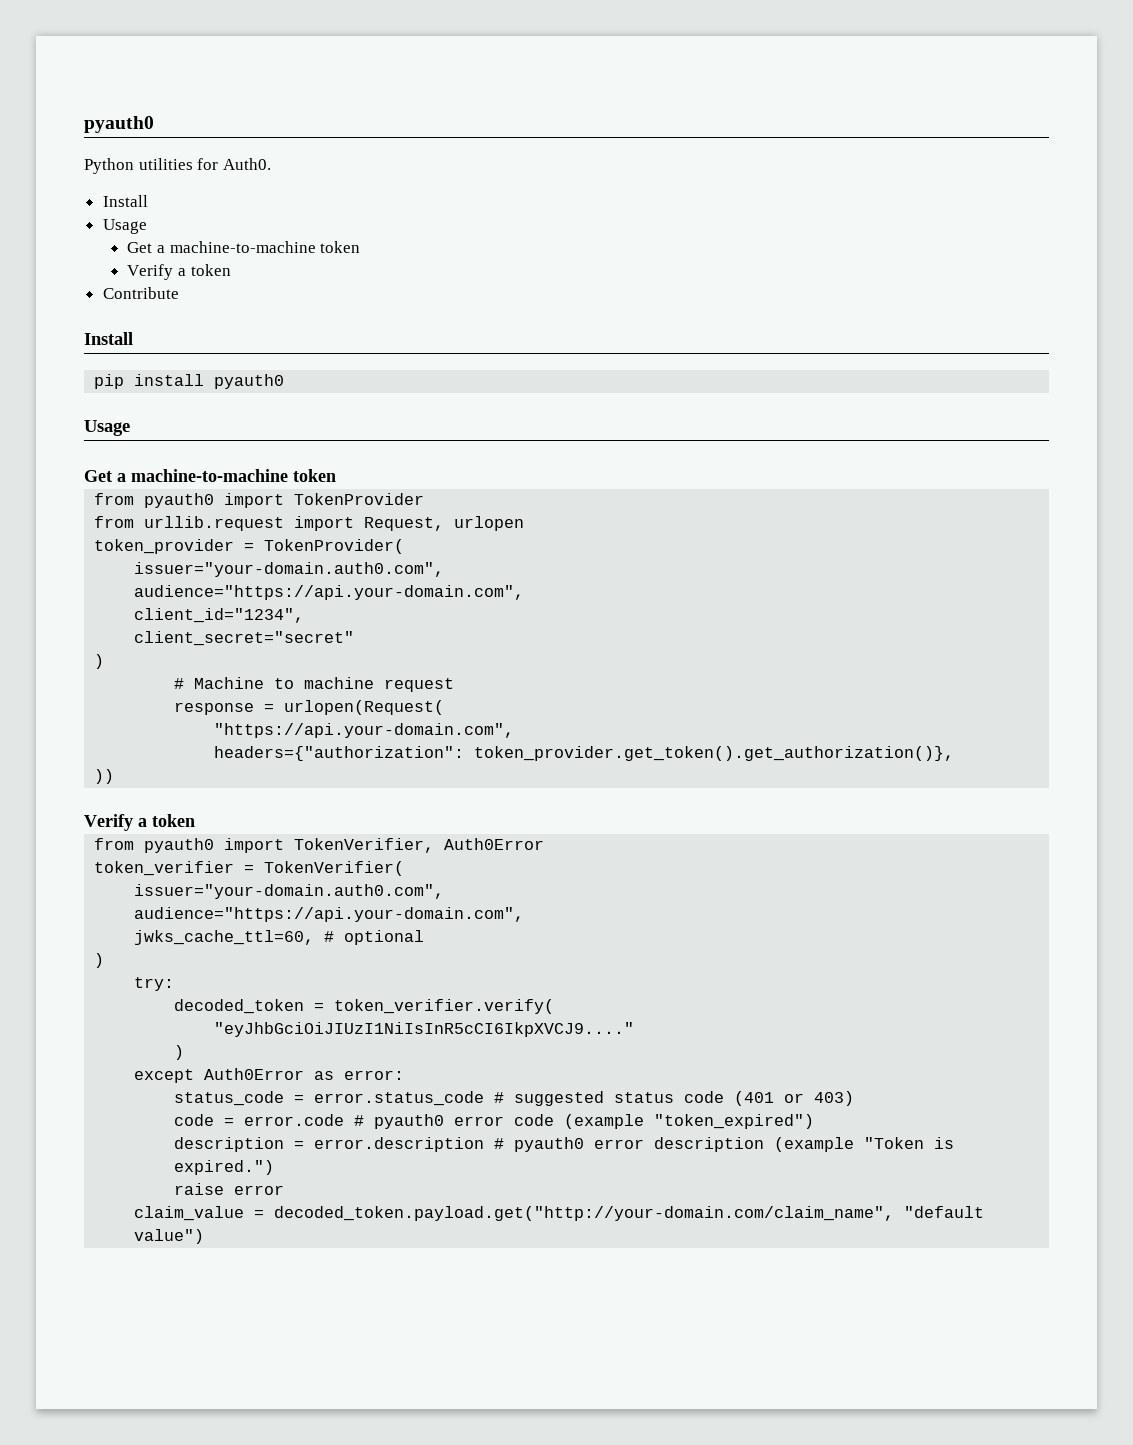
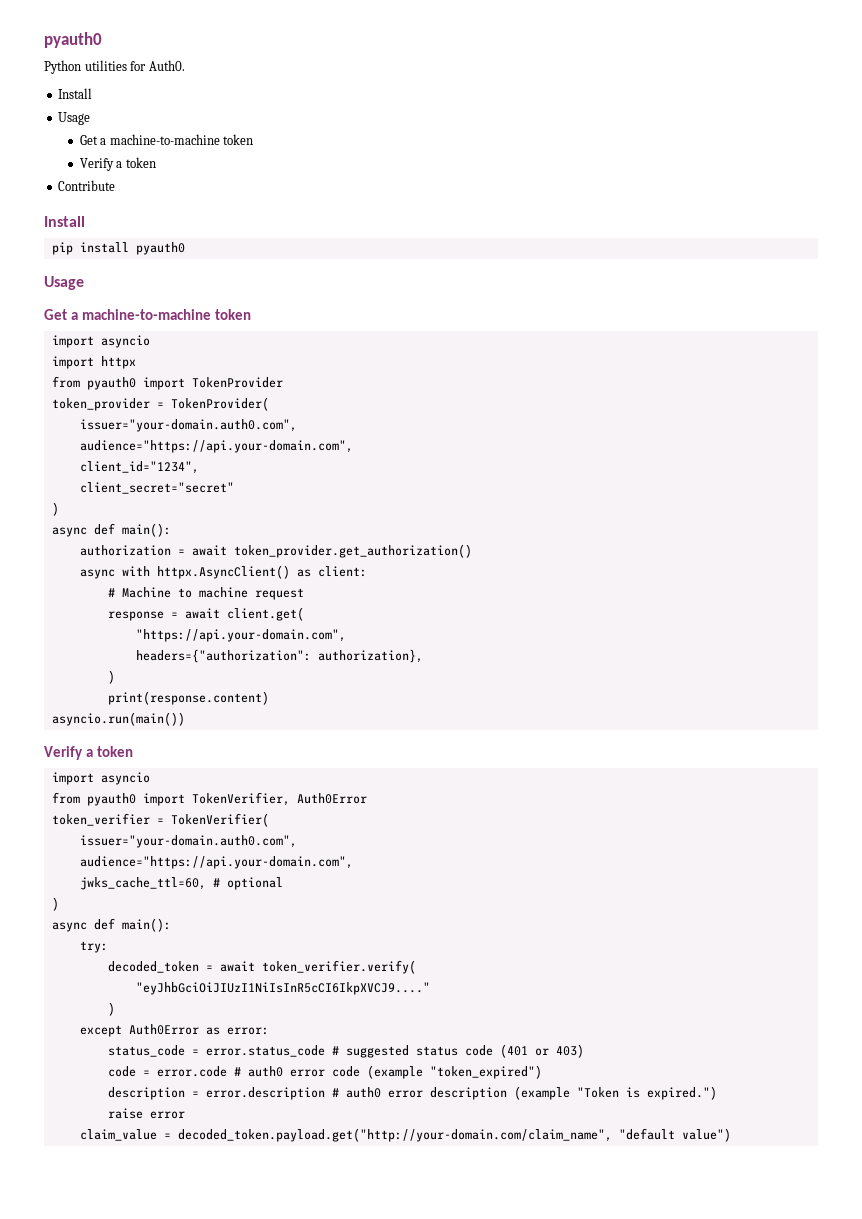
(336, 475) none -> [51,335,150,348] [51,356,136,369] // import asyncio // import httpx
[94,516,525,531] // from urllib.request import Request, urlopen -> (283, 382) none
(105, 661) none -> [51,523,171,537] [79,544,472,558] [79,565,367,579] // async def main(): // authorization = await token_provider.get_authorization() // async with httpx.AsyncClient() as client:
[284,700,445,715] urlopen(Request( -> [184,607,304,621] await client.get(
[474,746,955,761] [94,769,115,784] [84,814,195,831] token_provider.get_token().get_authorization()}, // )) // Verify a token -> [317,649,423,663] [107,670,115,684] [107,691,269,705] [51,712,185,726] [44,746,133,760] [51,772,150,785] authorization}, // ) // print(response.content) // asyncio.run(main()) // Verify a token // import asyncio
(105, 960) none -> [51,918,171,932] // async def main():
(325, 1007) none -> [219,961,255,972] await
[374,1114,445,1129] pyauth0 -> [247,1066,283,1077] auth0
[514,1137,585,1152] pyauth0 -> [345,1087,381,1098] auth0

